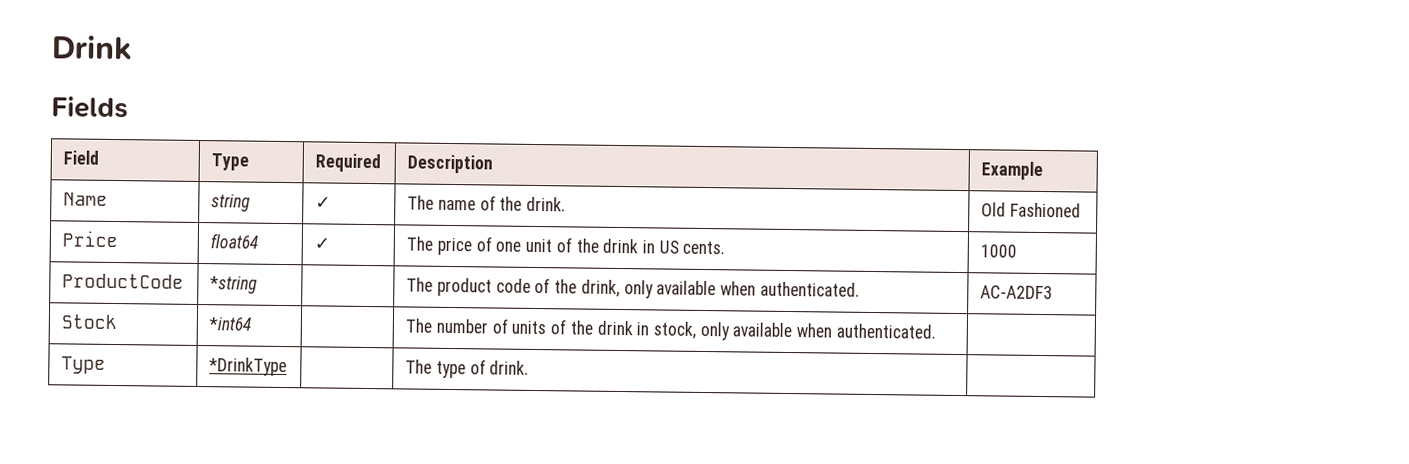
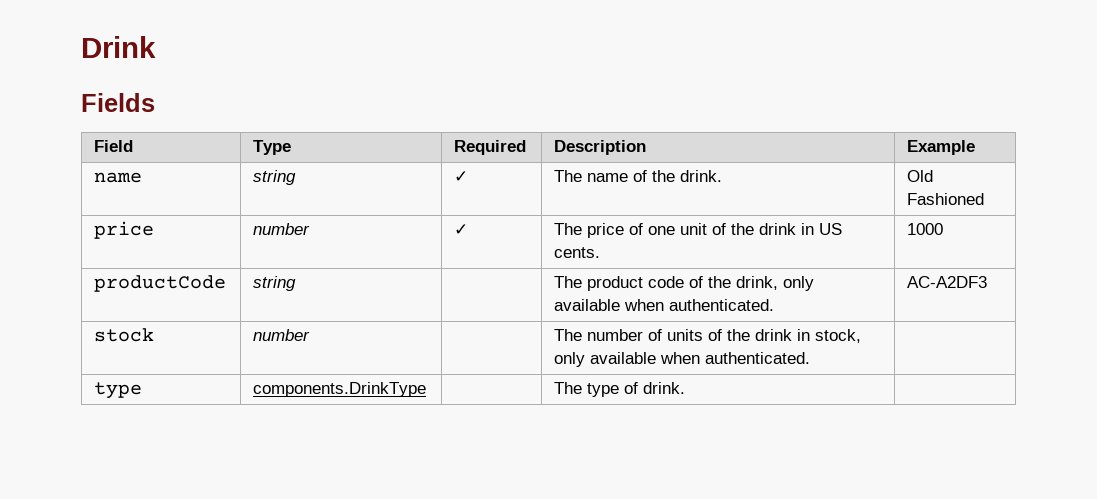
[63,192,109,206] Name -> [94,172,143,183] name
[62,230,119,248] [210,233,259,249] Price | float64 -> [94,221,155,239] [253,223,311,235] price | number
[62,273,185,289] [210,276,258,294] ProductCode | *string -> [94,275,227,292] [253,276,297,291] productCode | string
[61,314,118,330] [209,317,252,331] Stock | *int64 -> [94,328,155,342] [253,329,311,341] stock | number
[61,356,107,374] [209,357,288,377] Type | *DrinkType -> [94,382,143,399] [253,382,427,397] type | components.DrinkType

